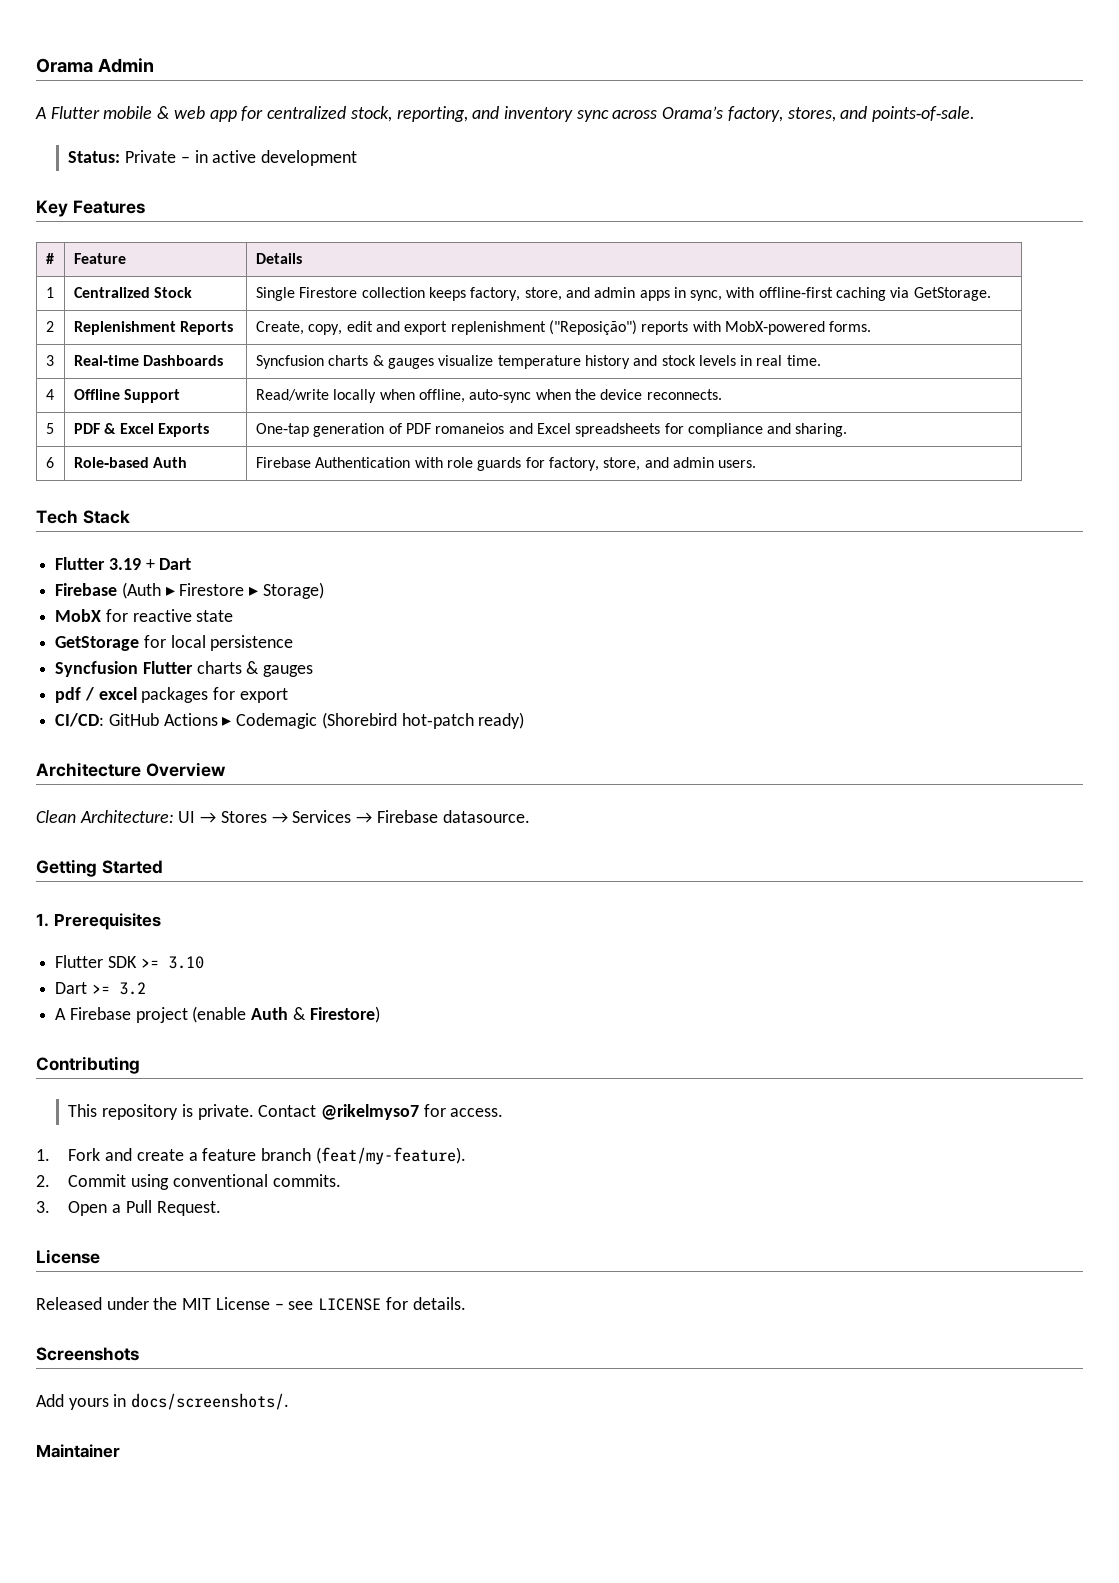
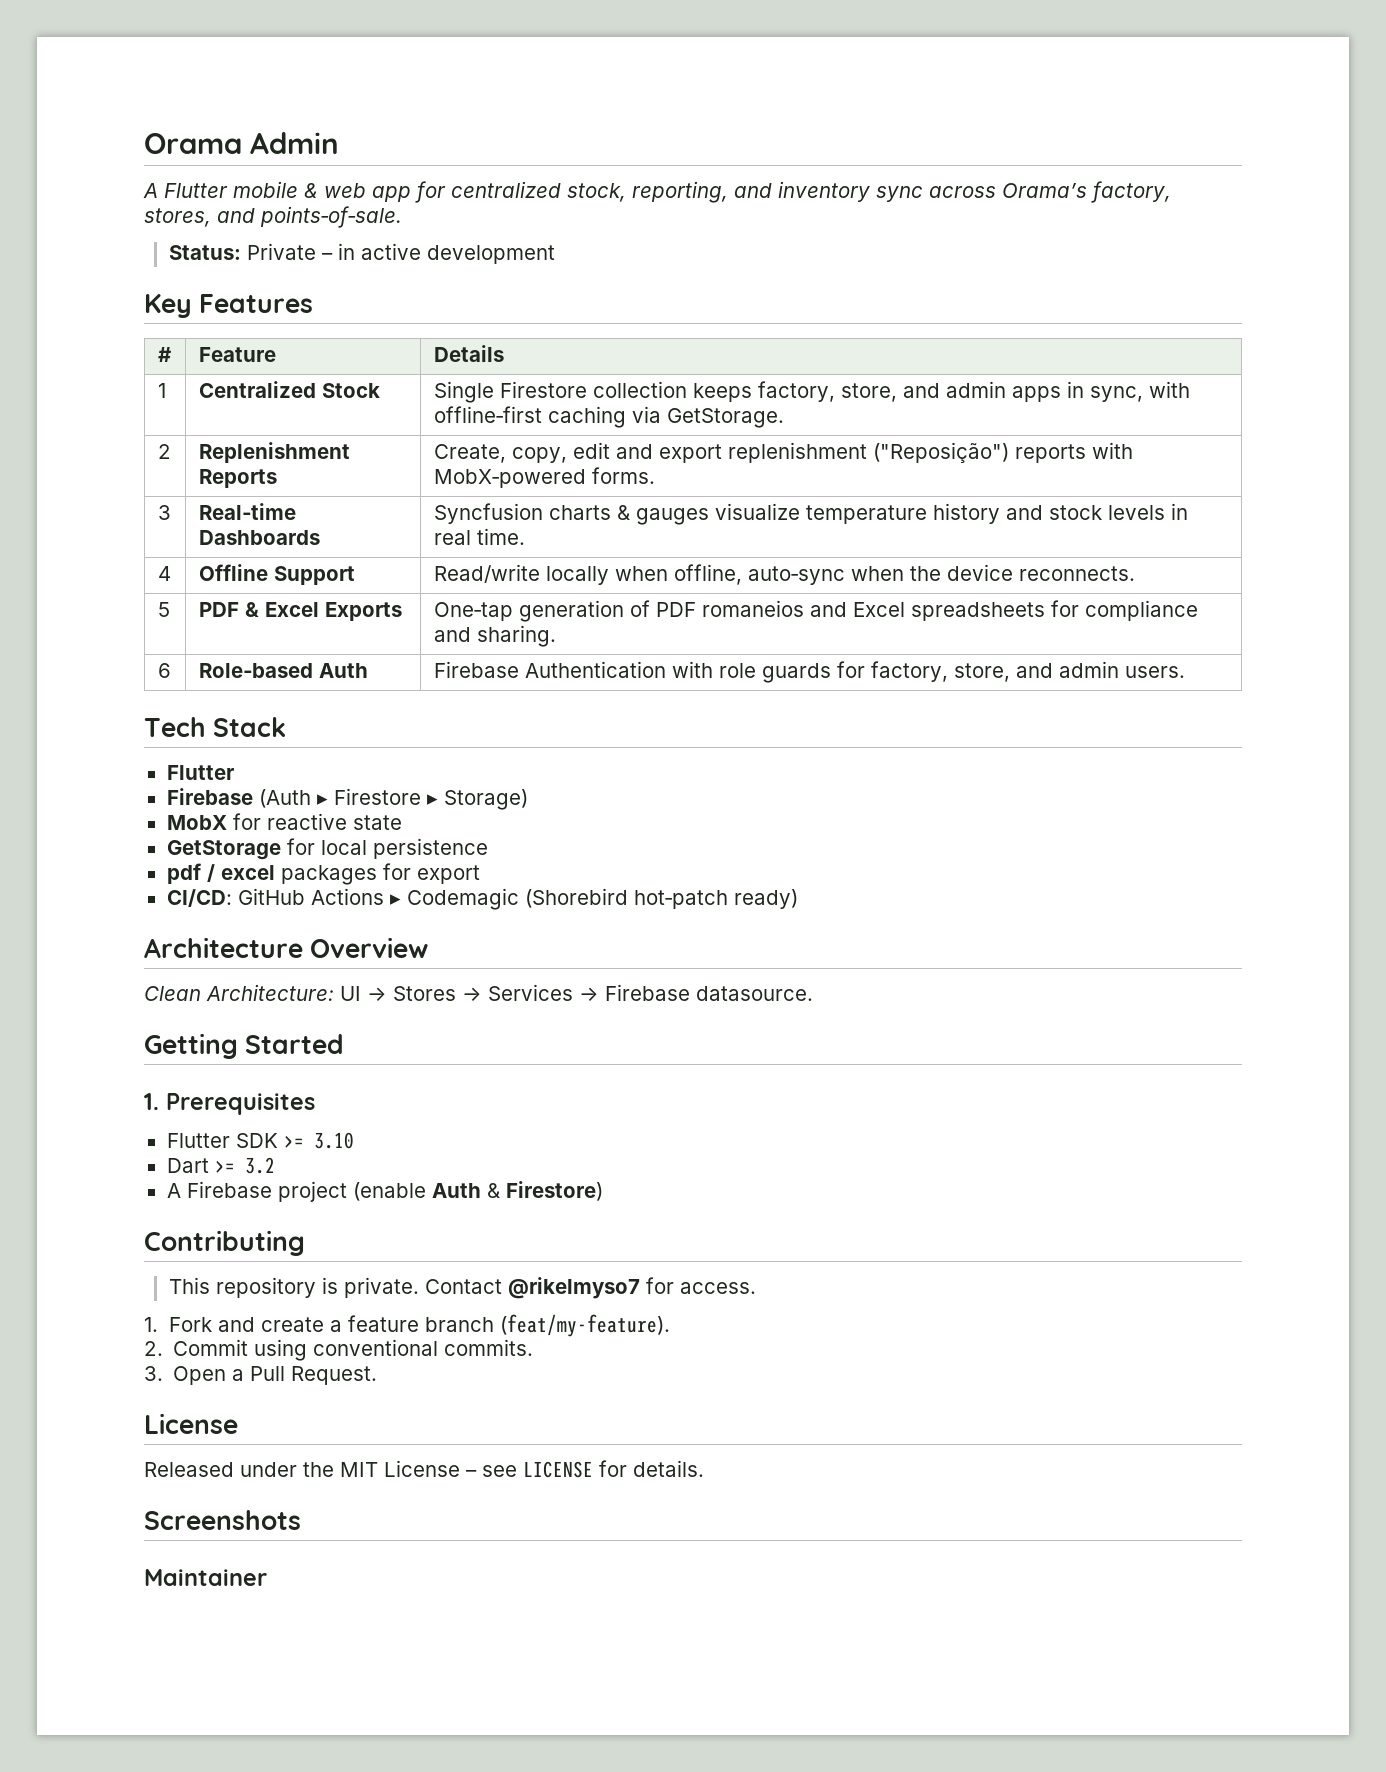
[108,558,192,570] 3.19 + Dart -> (234, 772) none
[55,661,314,677] // Syncfusion Flutter charts & gauges -> (488, 848) none
[36,1393,290,1410] // Add yours in docs/screenshots/. -> (301, 1520) none

